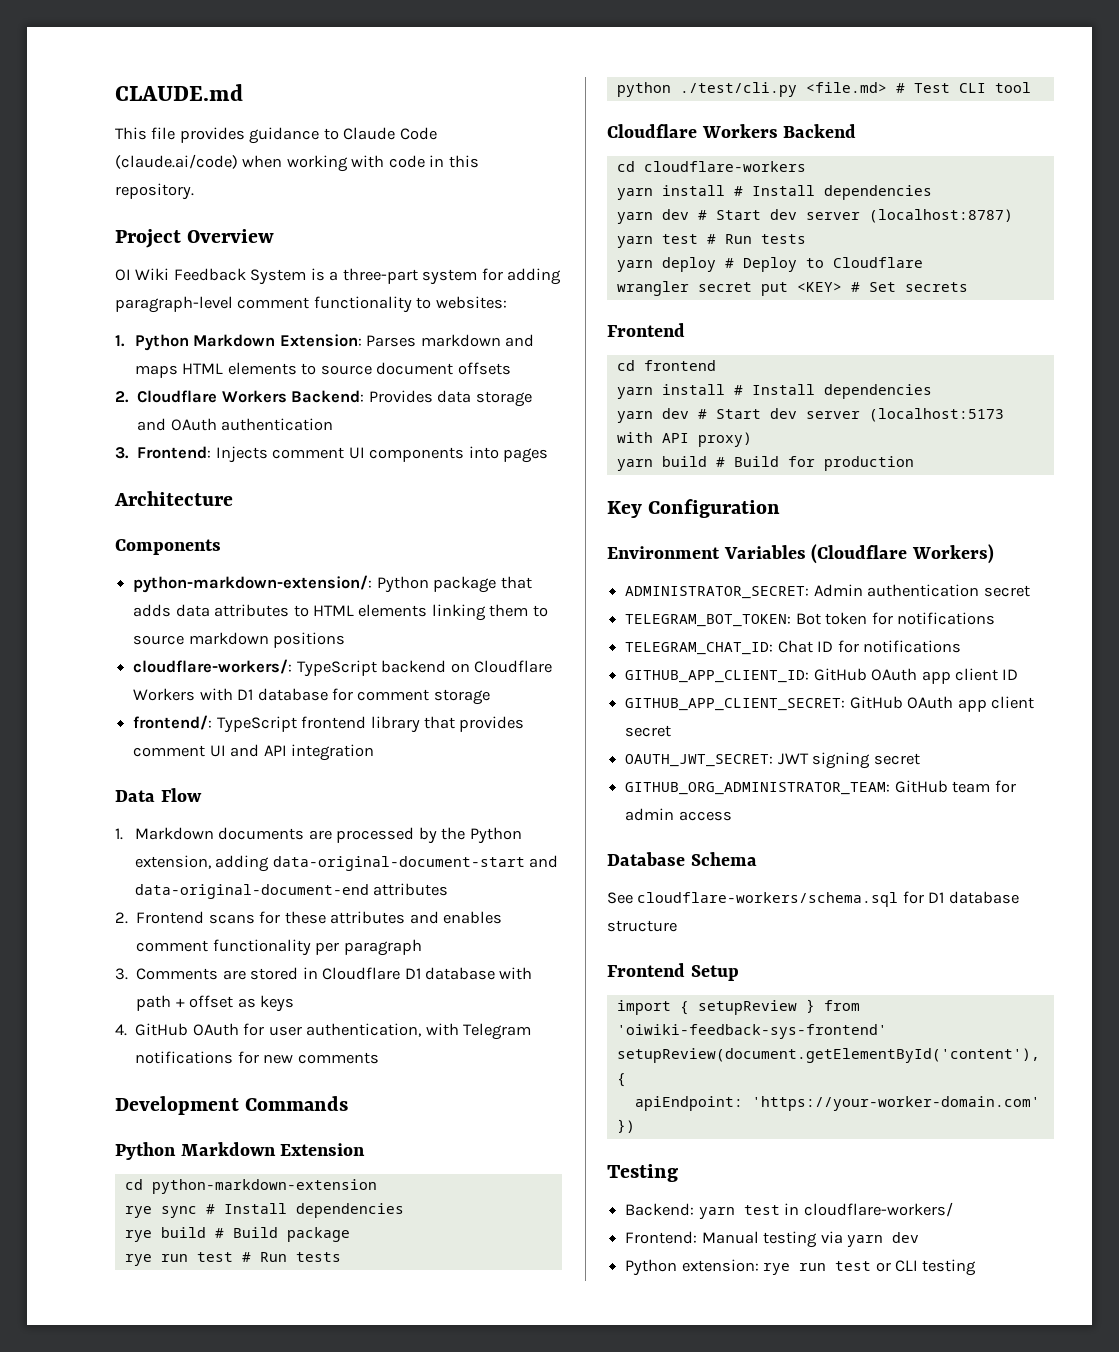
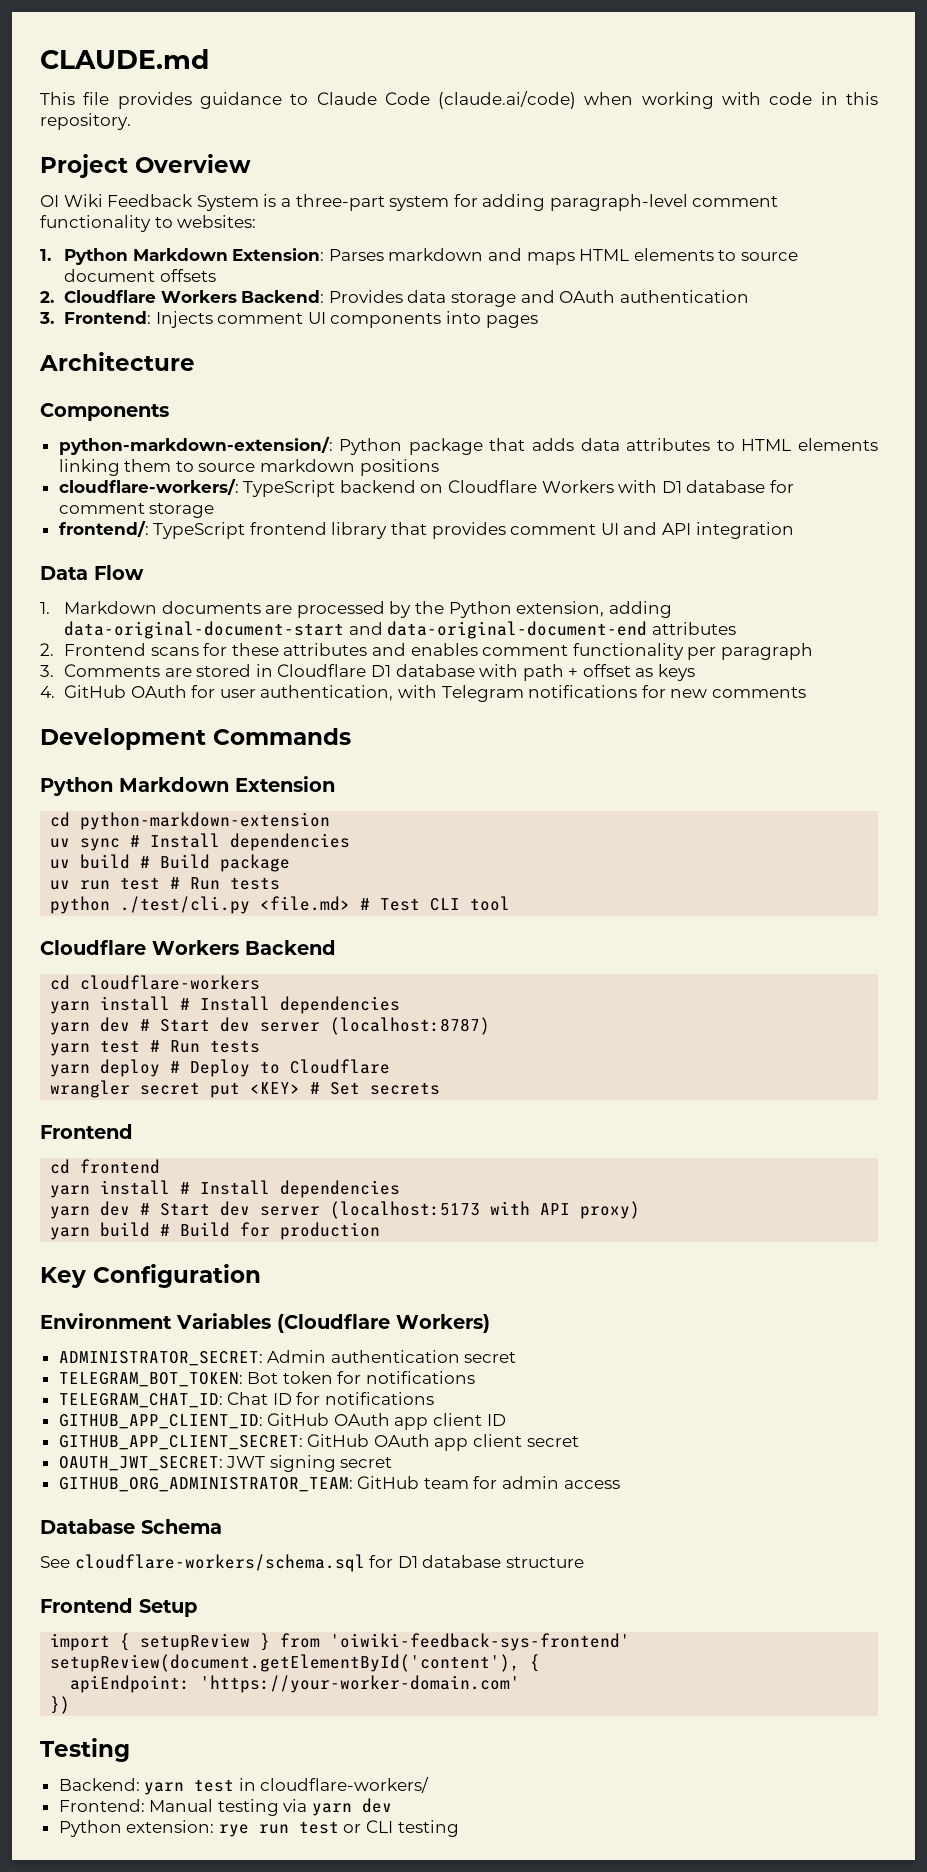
[124,1206,152,1218] rye -> [50,838,71,848] uv
[124,1230,152,1242] rye -> [50,859,71,869] uv
[124,1254,152,1266] rye -> [50,880,71,890] uv

